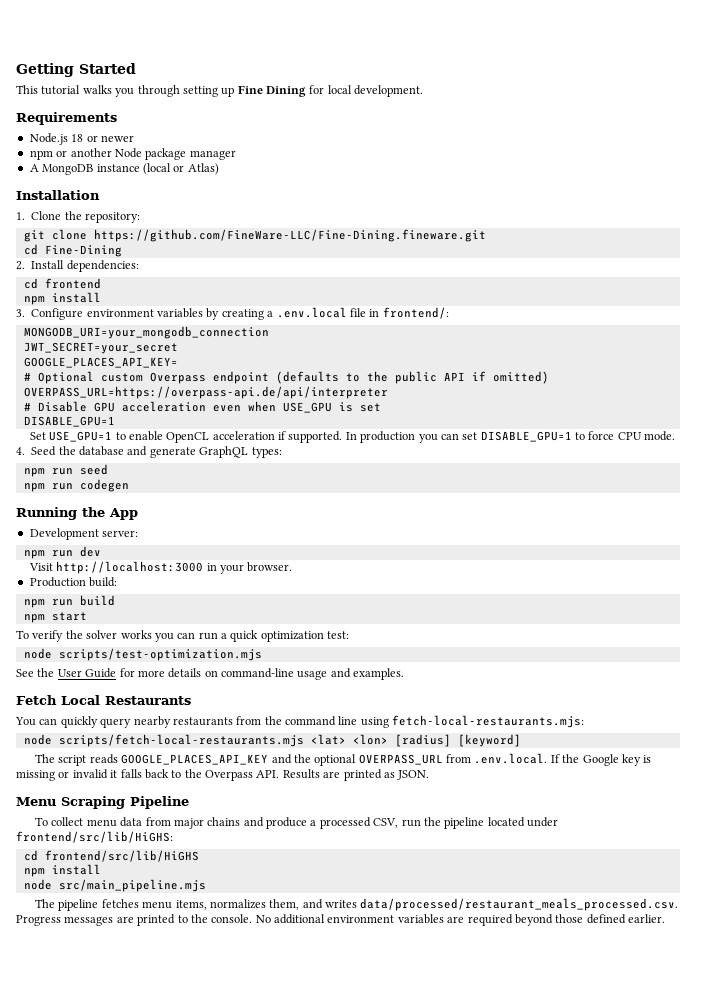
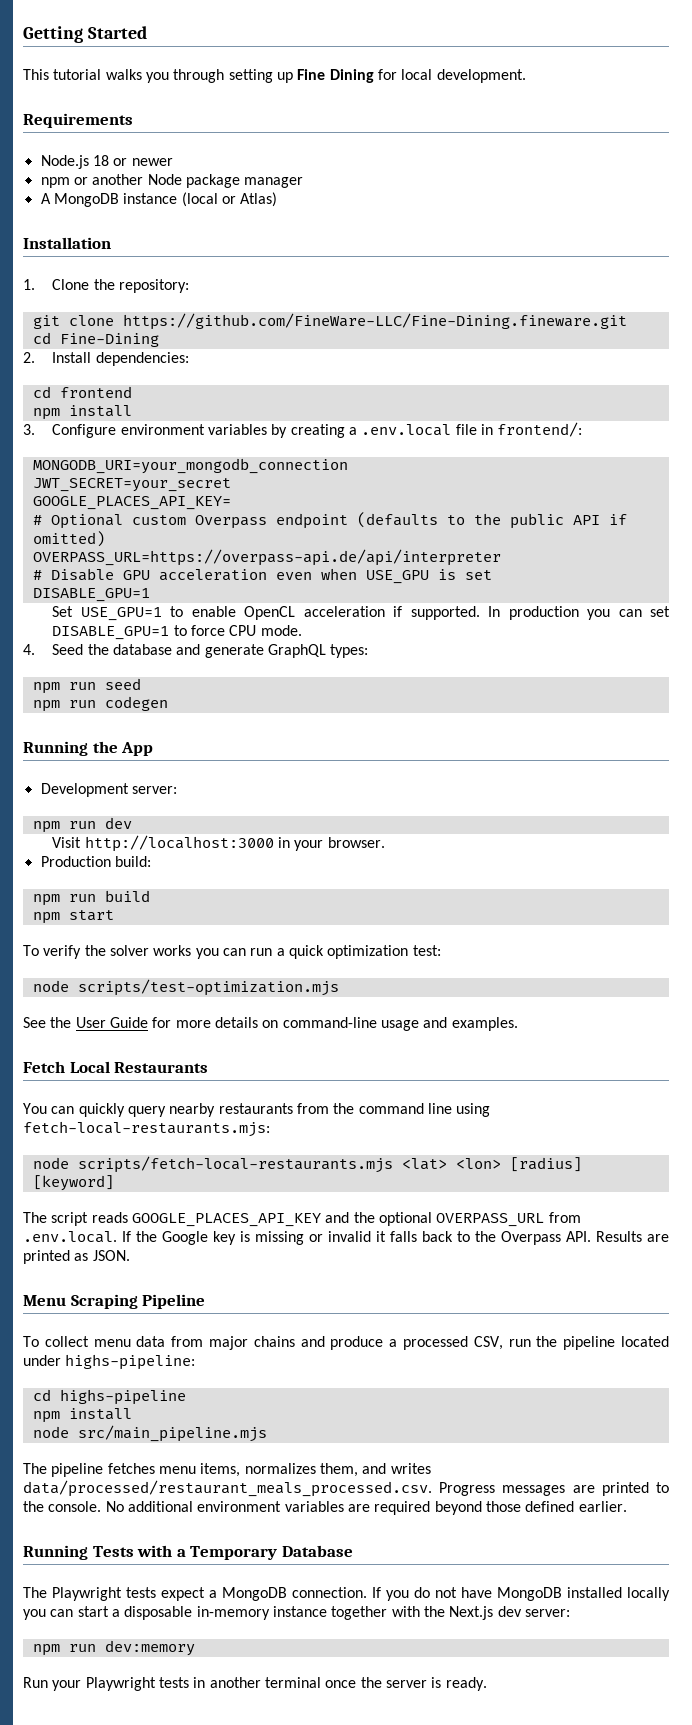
[16,831,173,843] [23,850,199,862] frontend/src/lib/HiGHS: // cd frontend/src/lib/HiGHS -> [65,1354,196,1370] [32,1389,186,1405] highs-pipeline: // cd highs-pipeline
(665, 918) none -> [23,1545,353,1560] [23,1587,670,1601] [23,1606,570,1620] [32,1640,195,1656] [23,1677,487,1691] // Running Tests with a Temporary Database // The Playwright tests expect a MongoDB connection. If you do not have MongoDB installed locally you can start a disposable in-memory instance together with the Next.js dev server: // npm run dev:memory // Run your Playwright tests in another terminal once the server is ready.

